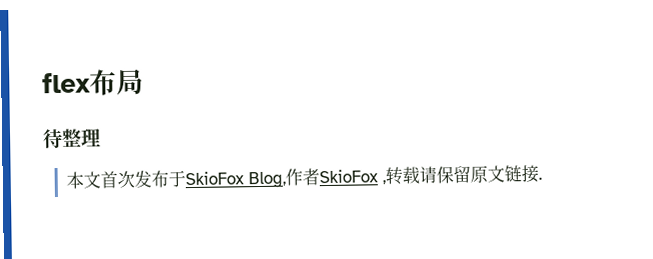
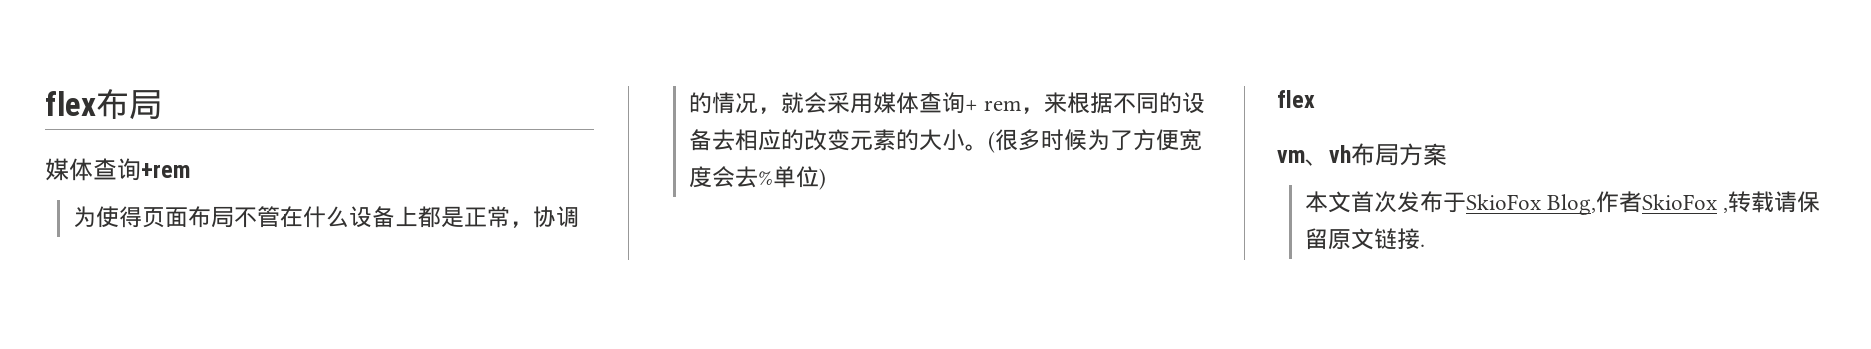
[42,128,101,149] 待整理 -> [45,158,190,181] [72,206,579,228] [688,92,1206,114] [688,129,1202,153] [688,166,826,190] [1277,90,1315,108] [1277,143,1447,166] 媒体查询+rem // 为使得页面布局不管在什么设备上都是正常，协调的情况，就会采用媒体查询+ rem，来根据不同的设备去相应的改变元素的大小。(很多时候为了方便宽度会去%单位) // flex // vm、vh布局方案

